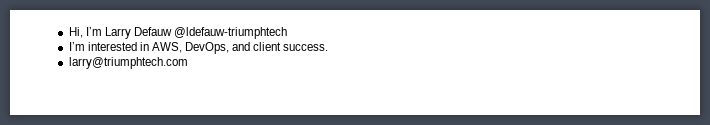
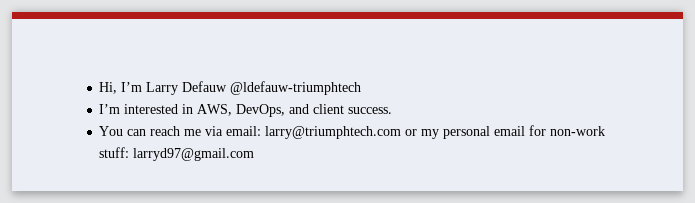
[68,57,188,69] larry@triumphtech.com -> [99,125,606,139] [99,147,255,161] You can reach me via email: larry@triumphtech.com or my personal email for non-work stuff: larryd97@gmail.com

